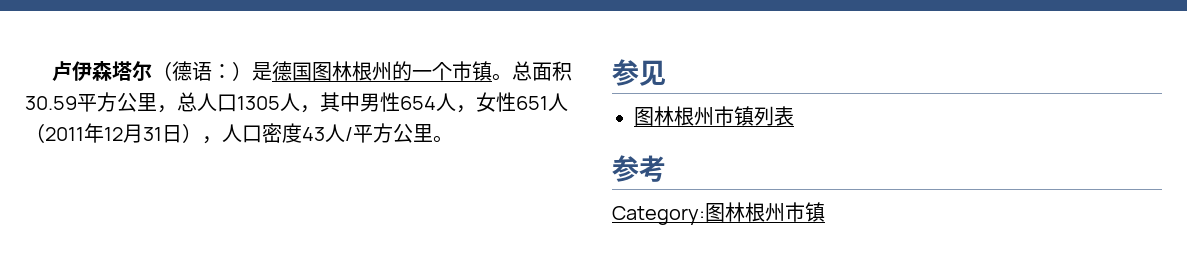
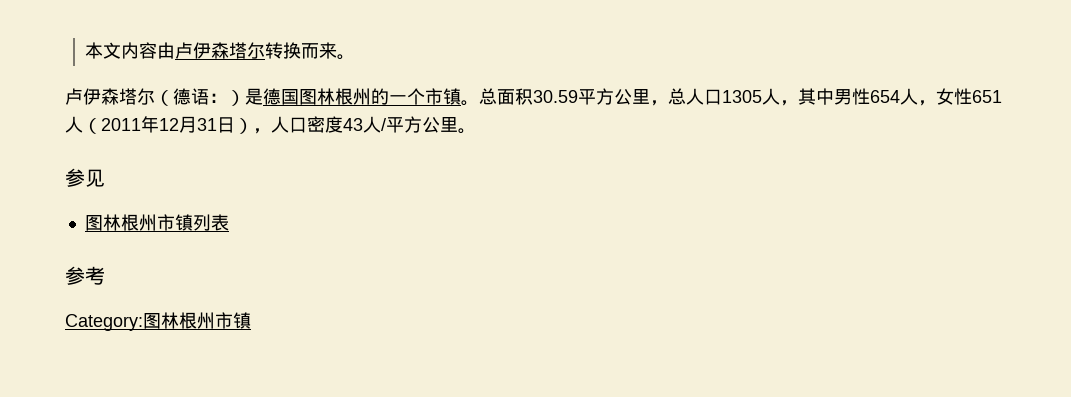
(51, 71) none -> [85,42,356,60] 本文内容由卢伊森塔尔转换而来。 //

